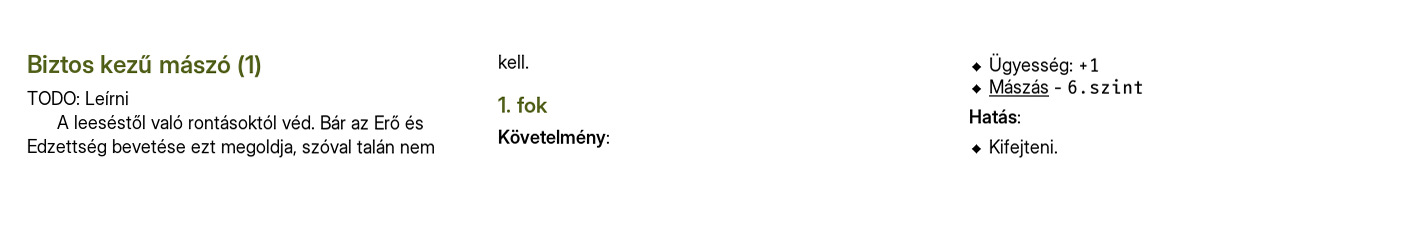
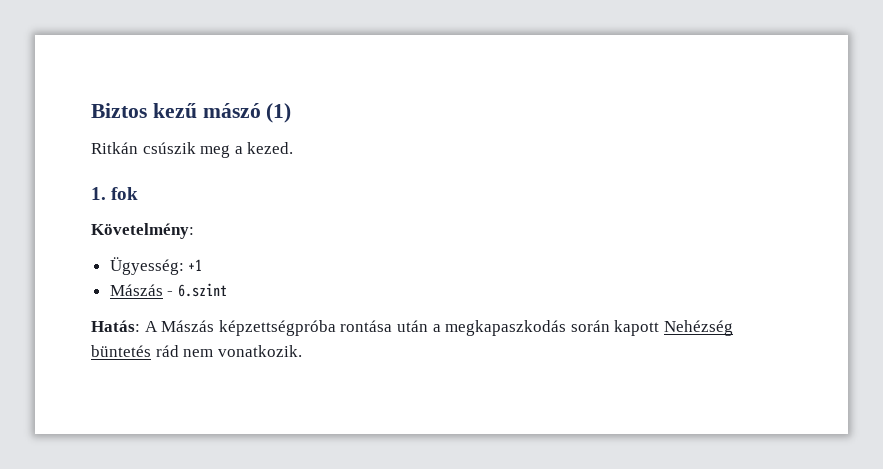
[27,90,130,106] [56,114,425,130] [26,138,435,158] [498,54,530,69] TODO: Leírni // A leeséstől való rontásoktól véd. Bár az Erő és Edzettség bevetése ezt megoldja, szóval talán nem kell. -> [91,142,294,158] Ritkán csúszik meg a kezed.
[987,139,1058,158] // Kifejteni. -> [144,320,733,336] [91,345,302,357] A Mászás képzettségpróba rontása után a megkapaszkodás során kapott Nehézség büntetés rád nem vonatkozik.

